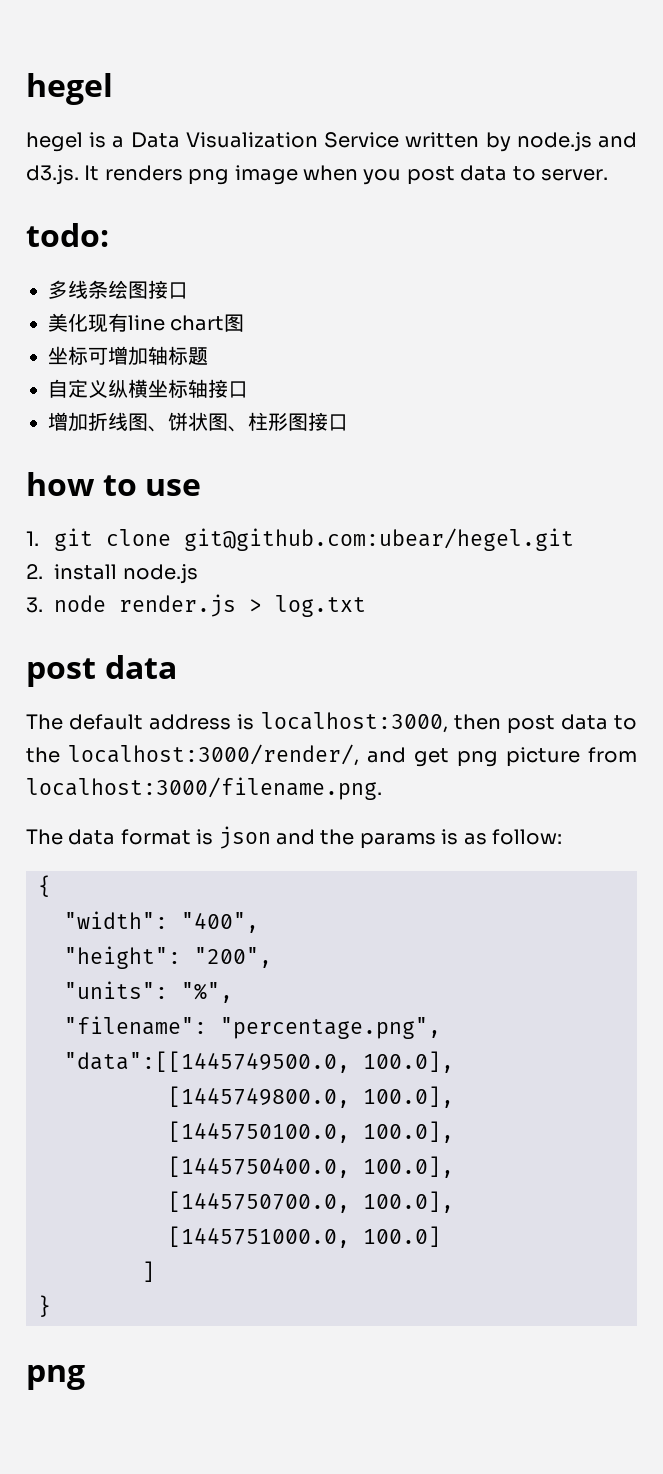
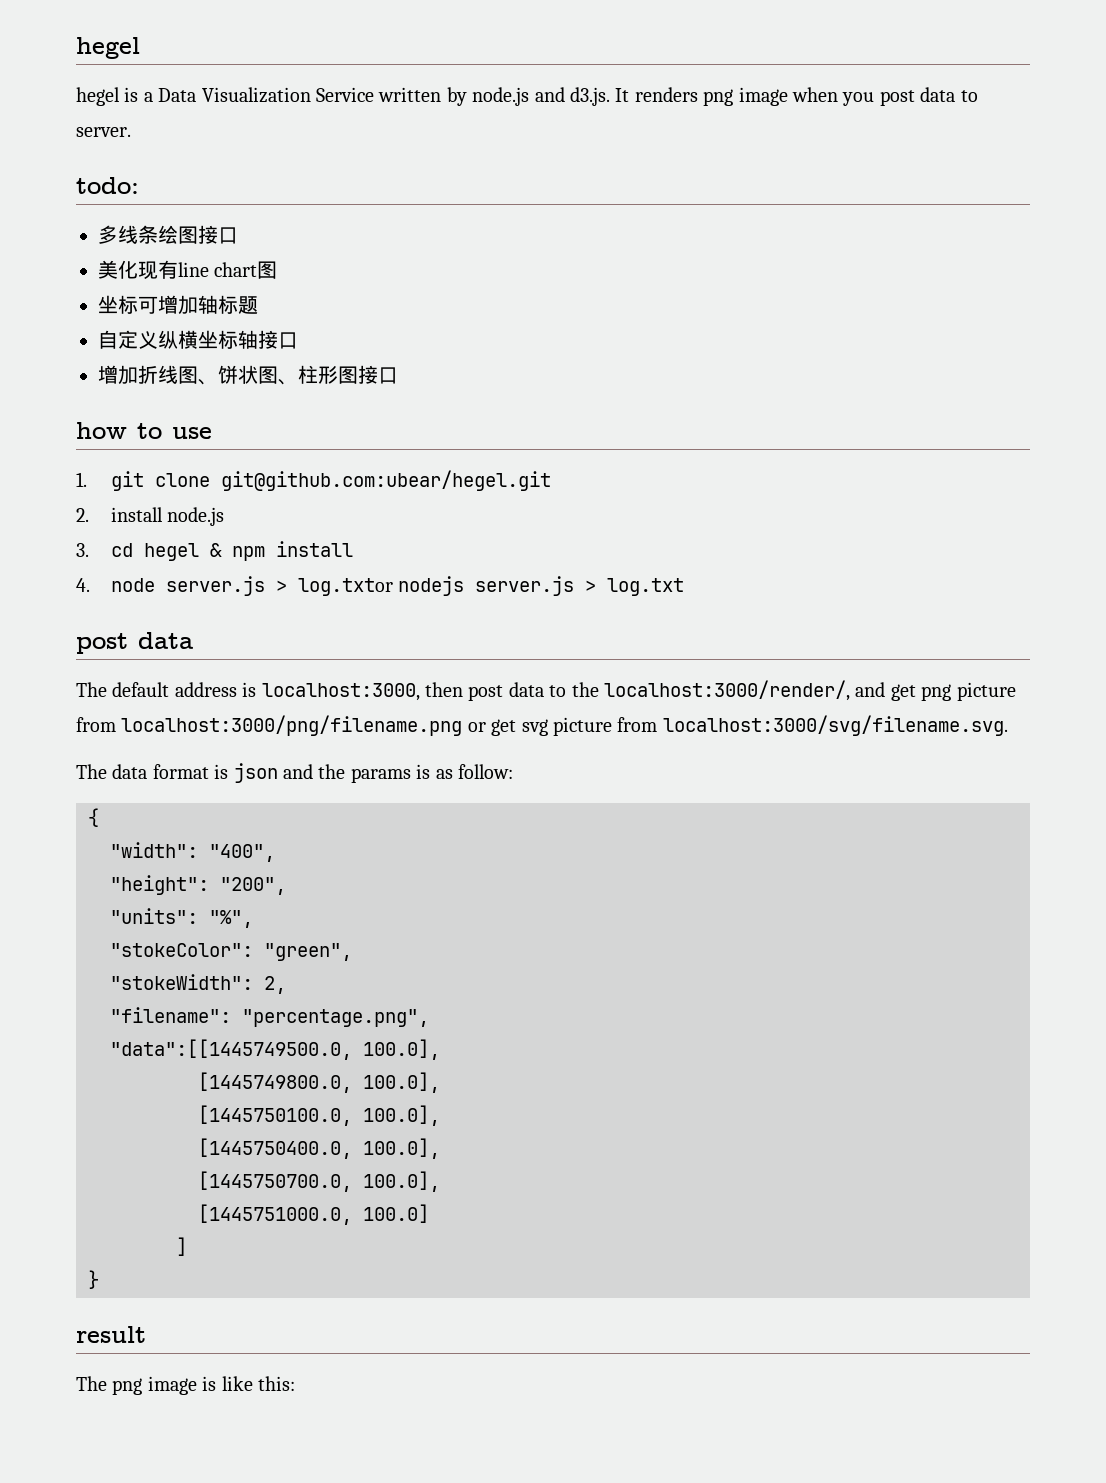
[54,594,237,617] node render.js -> [110,541,353,561] [76,576,574,596] cd hegel & npm install // 4. node server.js > log.txtor nodejs server.js
[26,777,382,800] localhost:3000/filename.png. -> [121,715,1008,736] localhost:3000/png/filename.png or get svg picture from localhost:3000/svg/filename.svg.
(233, 992) none -> [110,943,352,961] [110,974,286,994] // "stokeColor": "green", // "stokeWidth": 2,
[26,1365,85,1390] png -> [76,1326,146,1343] [76,1376,295,1395] result // The png image is like this:

